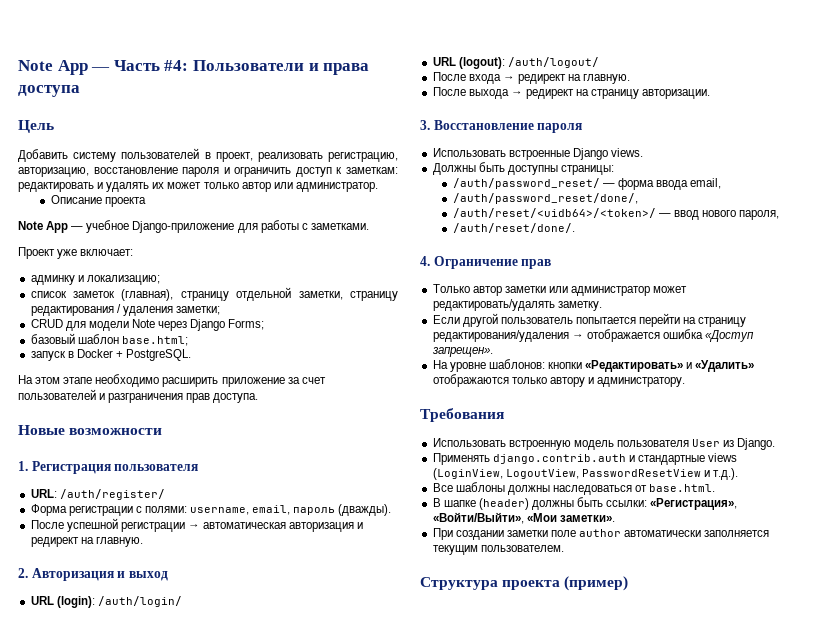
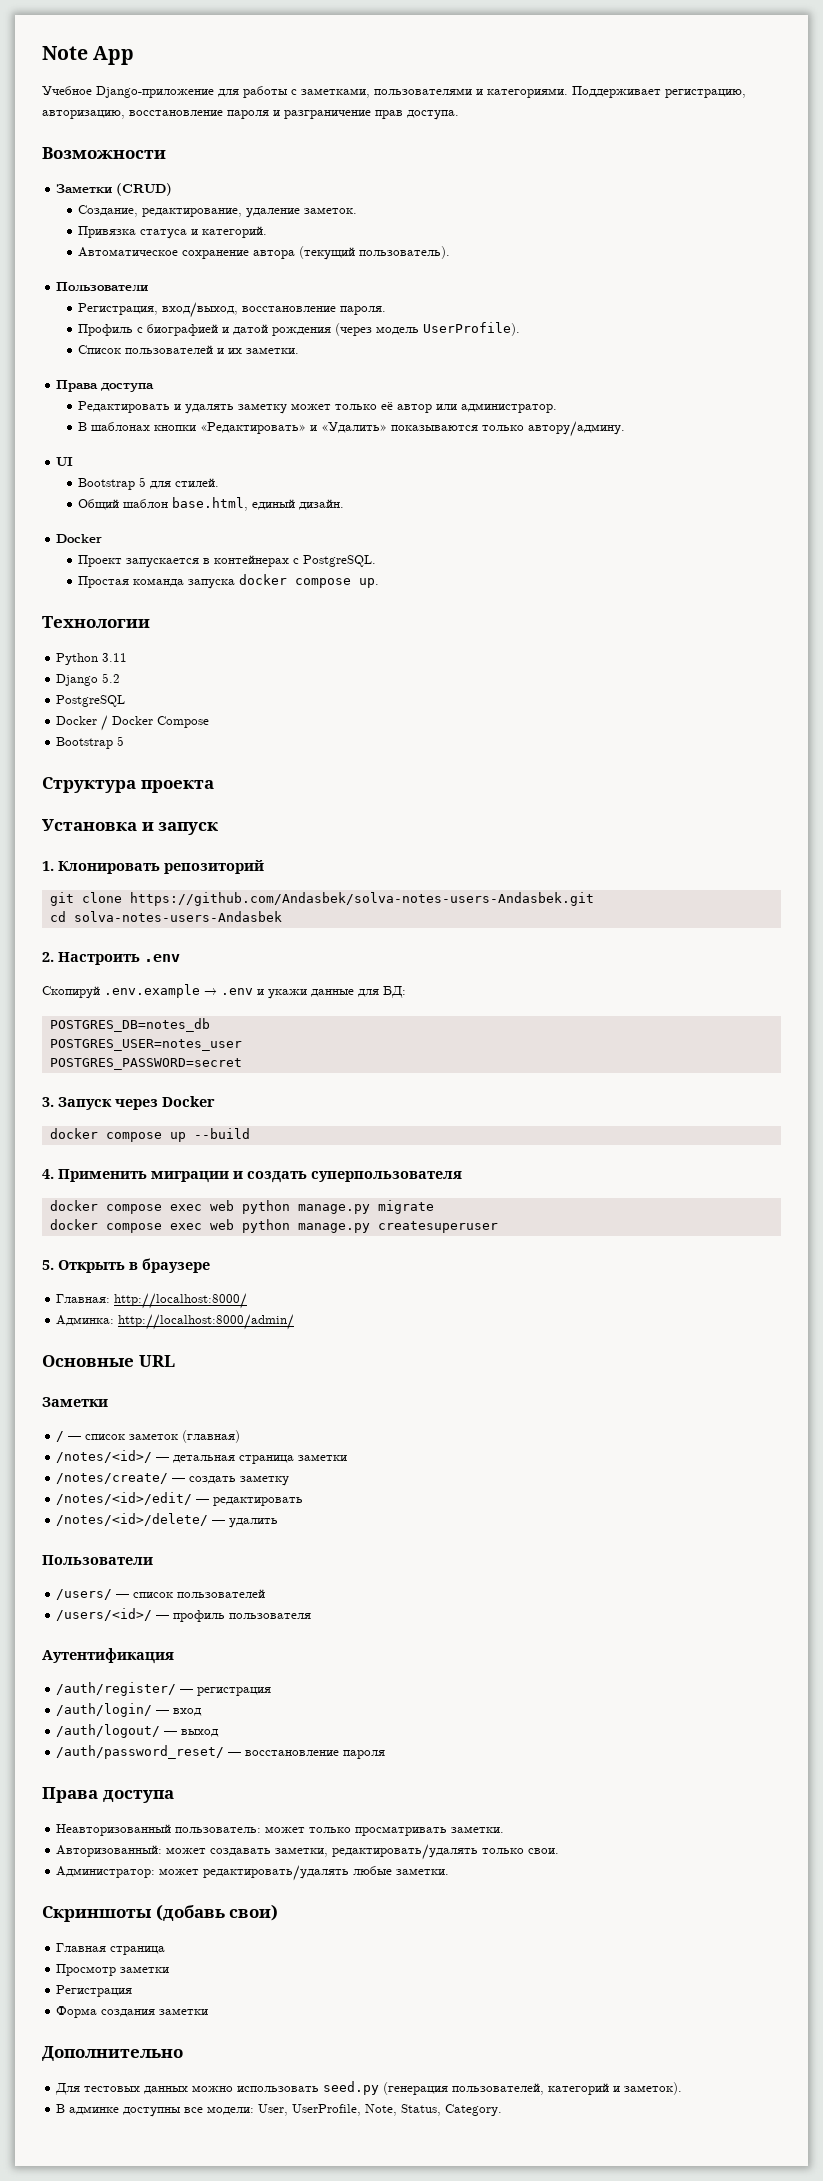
[18,60,370,75] [18,85,80,97] [18,120,54,133] [18,148,323,162] Note App — Часть #4: Пользователи и права доступа // Цель // Добавить систему пользователей в проект, реализовать -> [42,46,135,65] [42,86,661,98] Note App // Учебное Django-приложение для работы с заметками, пользователями и категориями. Поддерживает
[234,167,398,177] [18,182,94,192] ограничить доступ к заметкам: редактировать -> [284,110,459,120] [42,147,166,159] [56,183,173,196] [78,205,358,218] [78,226,268,239] [78,246,451,260] [56,282,149,291] [78,302,387,318] [78,322,521,336] [78,345,300,354] [56,380,155,392] [78,401,171,413] разграничение прав доступа. // Возможности // Заметки (CRUD) // Создание, редактирование, удаление заметок. // Привязка статуса и категорий. // Автоматическое сохранение автора (текущий пользователь). // Пользователи // Регистрация, вход/выход, восстановление пароля. // Профиль с биографией и датой рождения (через модель UserProfile). // Список пользователей и их заметки. // Права доступа // Редактировать
[152,182,239,189] их может только -> [238,402,394,414] заметку может только её
[50,195,146,207] [18,220,369,233] [18,247,134,259] [30,275,160,285] [30,287,398,301] [30,304,220,316] [30,319,265,331] [30,333,188,346] [30,349,192,361] [18,374,326,387] [18,389,259,403] [18,425,163,435] [18,461,199,474] [30,489,165,500] [30,504,392,516] [30,518,364,532] [30,537,143,547] [18,568,168,581] [30,596,182,608] [432,57,599,69] [432,72,631,84] [432,87,711,99] [420,120,583,133] [432,148,643,160] [432,162,614,175] [452,178,722,190] [452,193,638,204] [452,208,780,220] [452,223,575,233] [420,256,552,269] [432,284,688,296] [432,299,602,311] [432,313,747,327] [432,329,755,342] [431,347,493,357] [432,359,755,372] [432,374,686,387] [420,408,504,422] [432,438,776,450] [432,453,738,465] [432,468,739,480] [432,482,716,495] [432,497,738,510] [432,512,615,524] [432,528,770,540] [432,545,564,555] [420,576,629,591] Описание проекта // Note App — учебное Django-приложение для работы с заметками. // Проект уже включает: // админку и локализацию; // список заметок (главная), страницу отдельной заметки, страницу редактирования / удаления заметки; // CRUD для модели Note через Django Forms; // базовый шаблон base.html; // запуск в Docker + PostgreSQL. // На этом этапе необходимо расширить приложение за счет пользователей и разграничения прав доступа. // Новые возможности // 1. Регистрация пользователя // URL: /auth/register/ // Форма регистрации с полями: username, email, пароль (дважды). // После успешной регистрации → автоматическая авторизация и редирект на главную. // 2. Авторизация и выход // URL (login): /auth/login/ // URL (logout): /auth/logout/ // После входа → редирект на главную. // После выхода → редирект на страницу авторизации. // 3. Восстановление пароля // Использовать встроенные Django views. // Должны быть доступны страницы: // /auth/password_reset/ — форма ввода email, // /auth/password_reset/done/, // /auth/reset/<uidb64>/<token>/ — ввод нового пароля, // /auth/reset/done/. // 4. Ограничение прав // Только автор заметки или администратор может редактировать/удалять заметку. // Если другой пользователь попытается перейти на страницу редактирования/удаления → отображается ошибка «Доступ запрещен». // На уровне шаблонов: кнопки «Редактировать» и «Удалить» отображаются только автору и администратору. // Требования // Использовать встроенную модель пользователя User из Django. // Применять django.contrib.auth и стандартные views (LoginView, LogoutView, PasswordResetView и т.д.). // Все шаблоны должны наследоваться от base.html. // В шапке (header) должны быть ссылки: «Регистрация», «Войти/Выйти», «Мои заметки». // При создании заметки поле author автоматически заполняется текущим пользователем. // Структура проекта (пример) -> [78,421,626,437] [56,457,74,466] [78,477,220,490] [78,497,345,511] [56,534,103,543] [78,555,377,568] [78,574,380,589] [42,616,150,628] [56,653,128,665] [56,673,121,686] [56,695,126,707] [56,715,210,731] [56,736,125,749] [42,777,214,793] [42,819,219,835] [42,860,264,874] [49,892,594,906] [49,911,282,922] [42,952,180,965] [42,984,406,999] [49,1018,210,1032] [49,1039,242,1051] [49,1058,242,1070] [42,1096,215,1110] [49,1128,250,1142] [42,1169,462,1183] [49,1200,434,1214] [49,1219,498,1233] [42,1258,210,1273] [56,1293,248,1309] [56,1314,295,1330] [42,1355,175,1367] [42,1397,108,1407] [56,1430,241,1443] [56,1450,348,1464] [56,1473,290,1486] [56,1492,304,1506] [56,1513,279,1528] [42,1555,153,1565] [56,1589,266,1600] [56,1608,312,1622] [42,1648,174,1664] [56,1682,272,1696] [56,1703,203,1717] [56,1724,220,1738] [56,1745,386,1759] [42,1787,174,1803] [56,1824,505,1836] [56,1844,560,1860] [56,1865,450,1881] [42,1904,279,1922] [56,1943,166,1955] [56,1964,170,1976] [56,1985,133,1997] [56,2006,209,2018] [42,2046,183,2061] [55,2081,683,2095] [56,2104,503,2117] В шаблонах кнопки «Редактировать» и «Удалить» показываются только автору/админу. // UI // Bootstrap 5 для стилей. // Общий шаблон base.html, единый дизайн. // Docker // Проект запускается в контейнерах с PostgreSQL. // Простая команда запуска docker compose up. // Технологии // Python 3.11 // Django 5.2 // PostgreSQL // Docker / Docker Compose // Bootstrap 5 // Структура проекта // Установка и запуск // 1. Клонировать репозиторий // git clone https://github.com/Andasbek/solva-notes-users-Andasbek.git // cd solva-notes-users-Andasbek // 2. Настроить .env // Скопируй .env.example → .env и укажи данные для БД: // POSTGRES_DB=notes_db // POSTGRES_USER=notes_user // POSTGRES_PASSWORD=secret // 3. Запуск через Docker // docker compose up --build // 4. Применить миграции и создать суперпользователя // docker compose exec web python manage.py migrate // docker compose exec web python manage.py createsuperuser // 5. Открыть в браузере // Главная: http://localhost:8000/ // Админка: http://localhost:8000/admin/ // Основные URL // Заметки // / — список заметок (главная) // /notes/<id>/ — детальная страница заметки // /notes/create/ — создать заметку // /notes/<id>/edit/ — редактировать // /notes/<id>/delete/ — удалить // Пользователи // /users/ — список пользователей // /users/<id>/ — профиль пользователя // Аутентификация // /auth/register/ — регистрация // /auth/login/ — вход // /auth/logout/ — выход // /auth/password_reset/ — восстановление пароля // Права доступа // Неавторизованный пользователь: может только просматривать заметки. // Авторизованный: может создавать заметки, редактировать/удалять только свои. // Администратор: может редактировать/удалять любые заметки. // Скриншоты (добавь свои) // Главная страница // Просмотр заметки // Регистрация // Форма создания заметки // Дополнительно // Для тестовых данных можно использовать seed.py (генерация пользователей, категорий и заметок). // В админке доступны все модели: User, UserProfile, Note, Status, Category.

